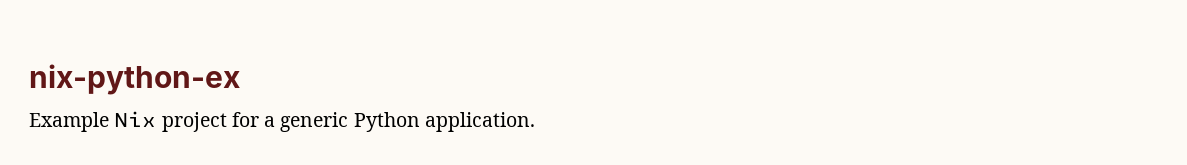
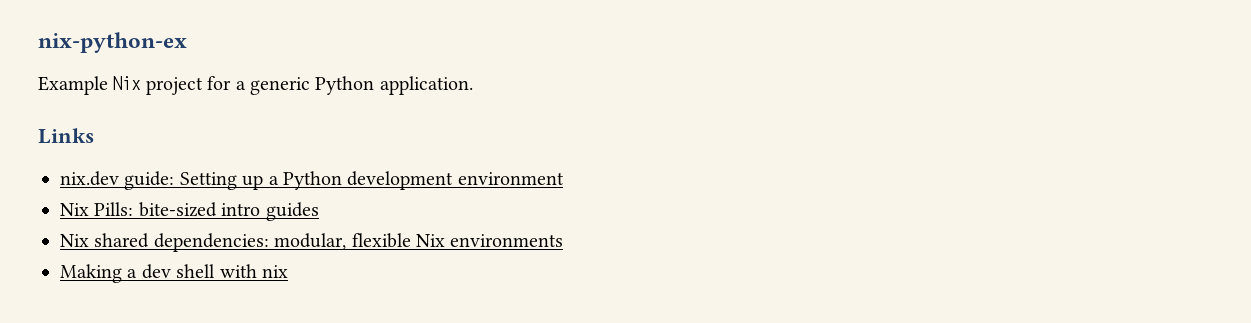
(535, 122) none -> [38,128,94,144] [60,171,564,190] [60,202,319,221] [60,233,564,252] [60,264,288,283] // Links // nix.dev guide: Setting up a Python development environment // Nix Pills: bite-sized intro guides // Nix shared dependencies: modular, flexible Nix environments // Making a dev shell with nix

